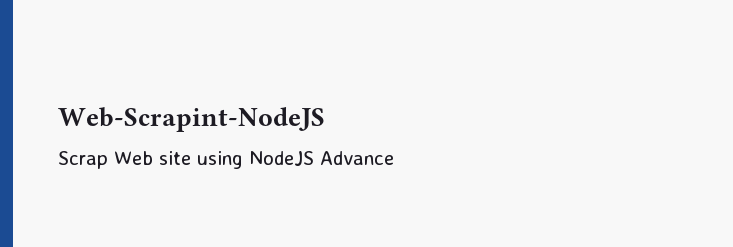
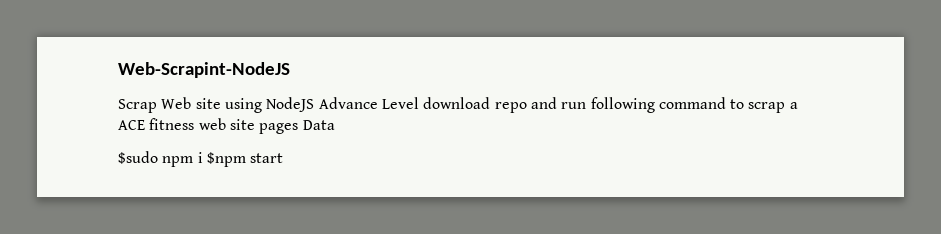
(394, 158) none -> [381,97,798,113] [118,118,335,134] [118,151,284,167] Level download repo and run following command to scrap a ACE fitness web site pages Data // $sudo npm i $npm start

